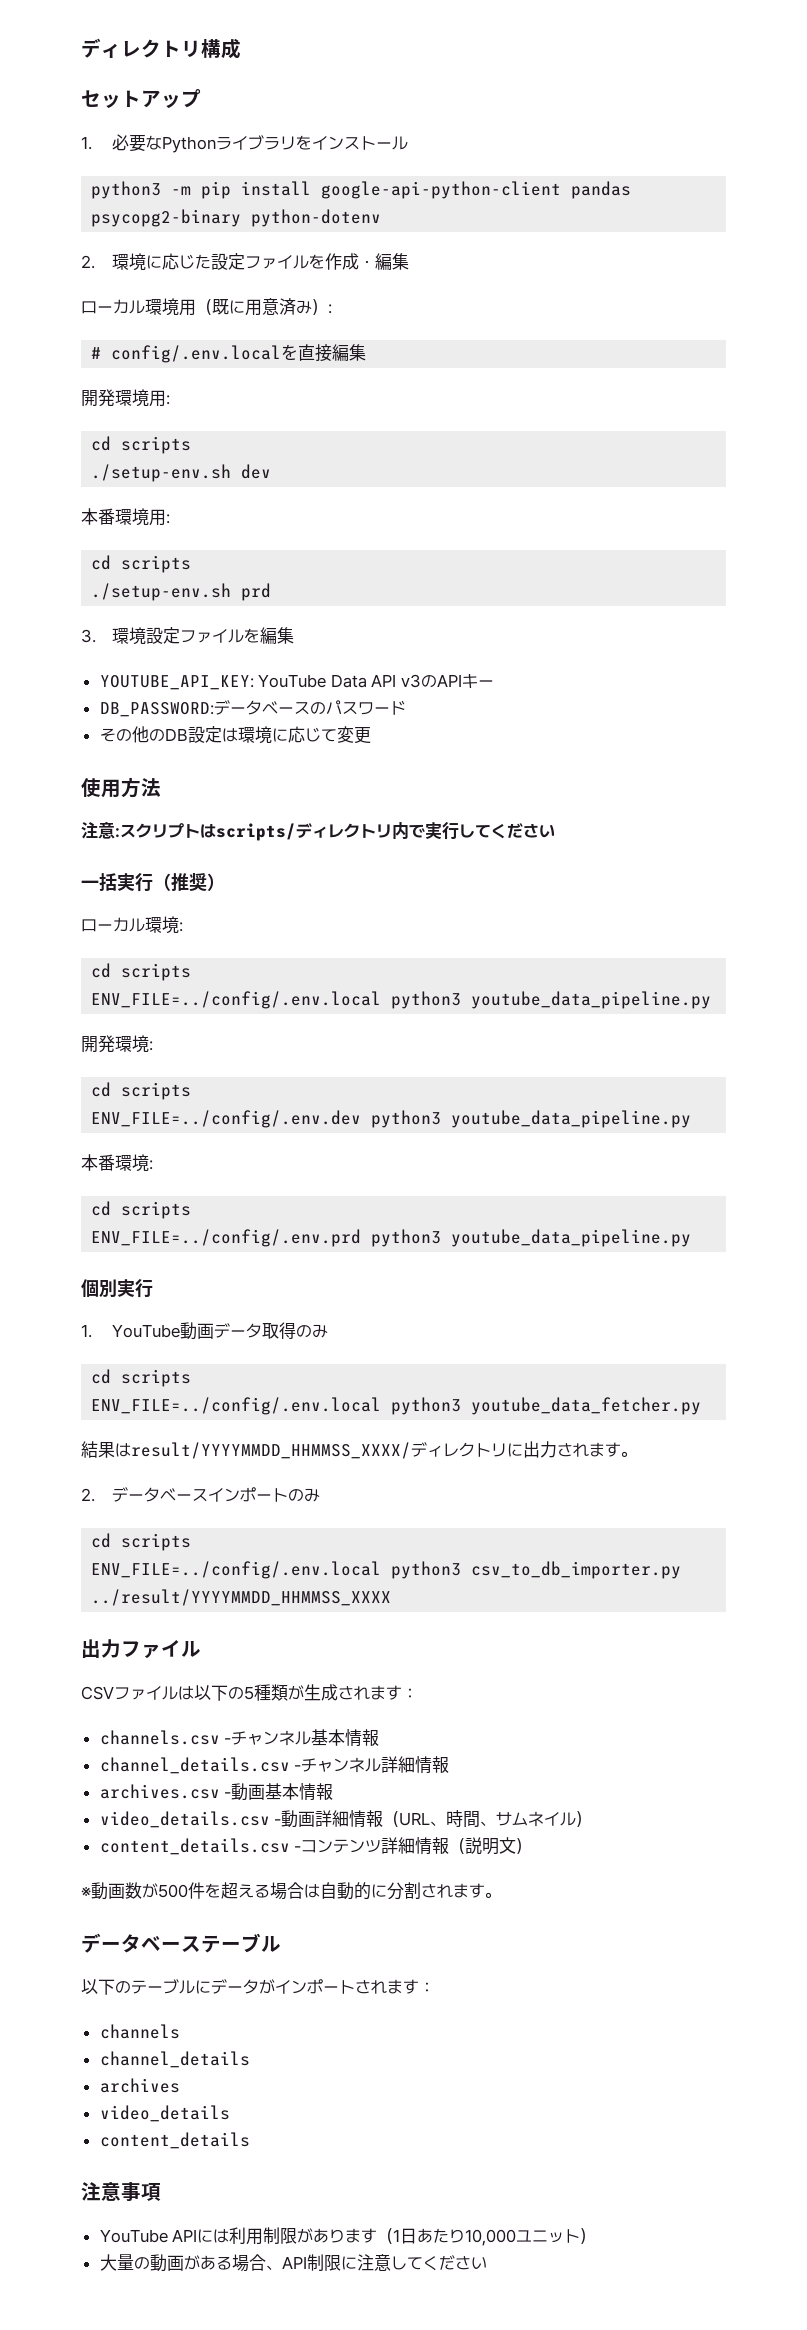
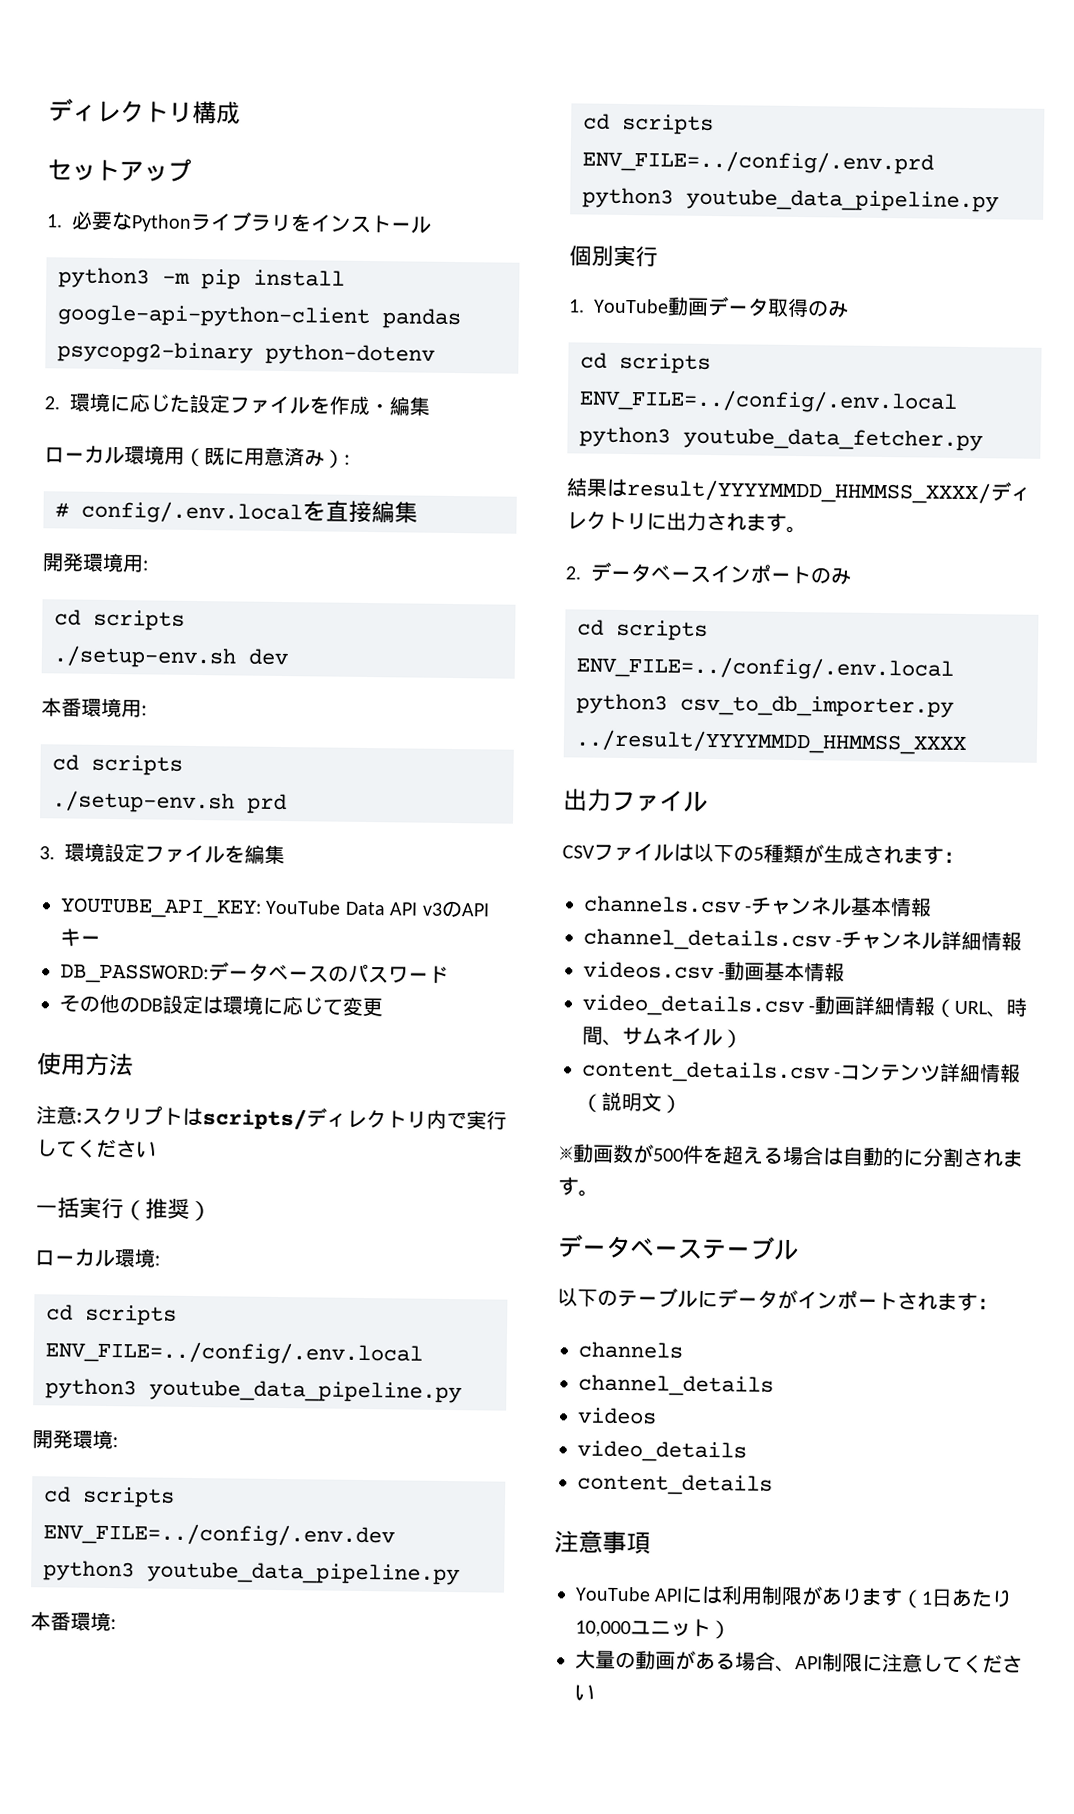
[99,1784,220,1799] archives.csv -> [583,961,714,980] videos.csv
[99,2078,180,2093] archives -> [577,1407,657,1425] videos

